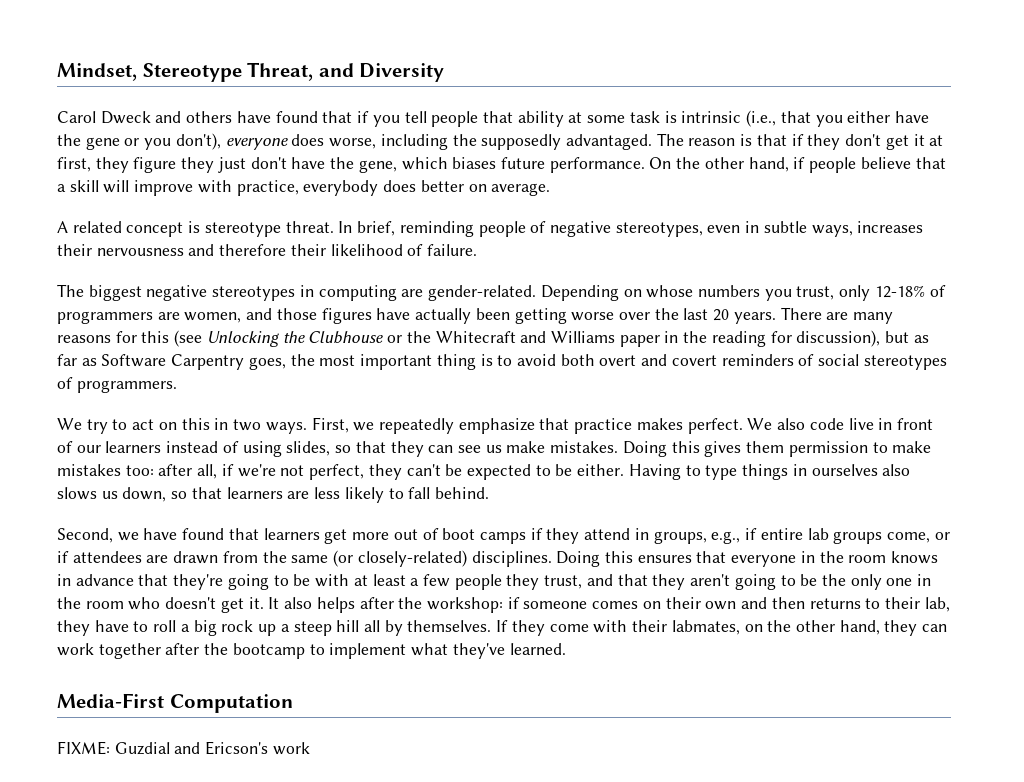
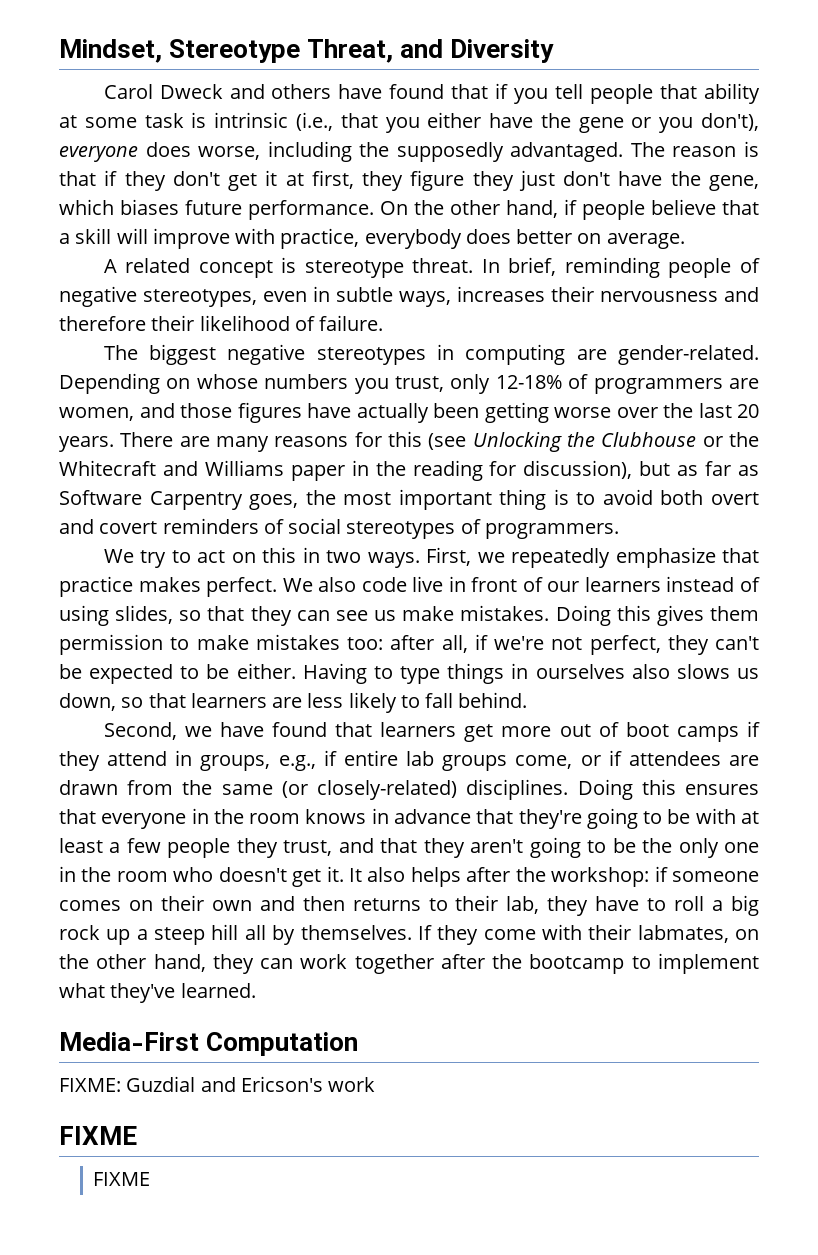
(310, 748) none -> [59,1126,137,1145] [93,1172,151,1186] // FIXME // FIXME

